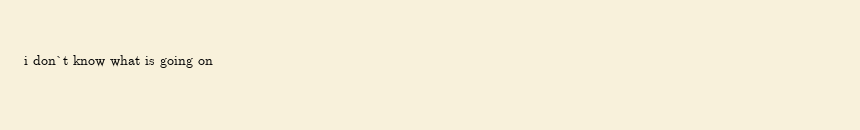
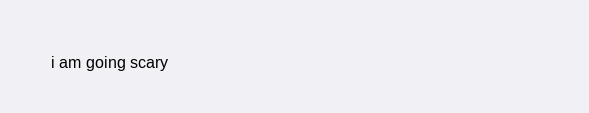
[33,55,213,68] don`t know what is going on -> [59,56,168,71] am going scary

